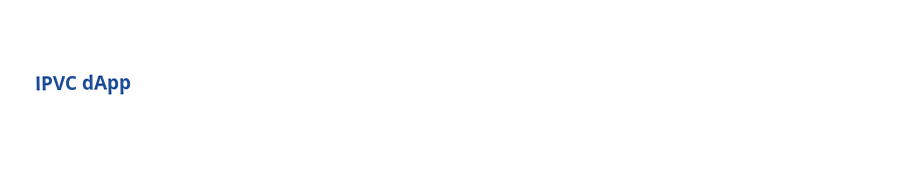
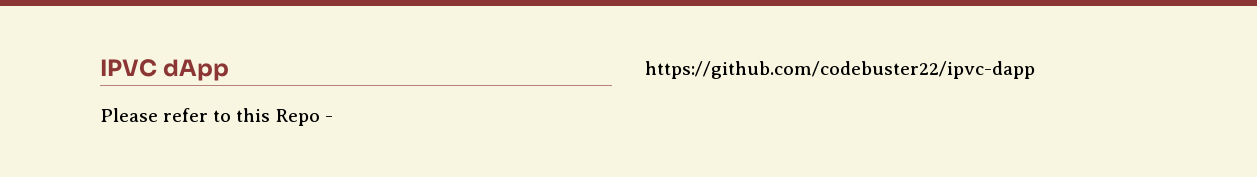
(133, 84) none -> [100,108,333,126] [645,61,1035,79] // Please refer to this Repo - https://github.com/codebuster22/ipvc-dapp

